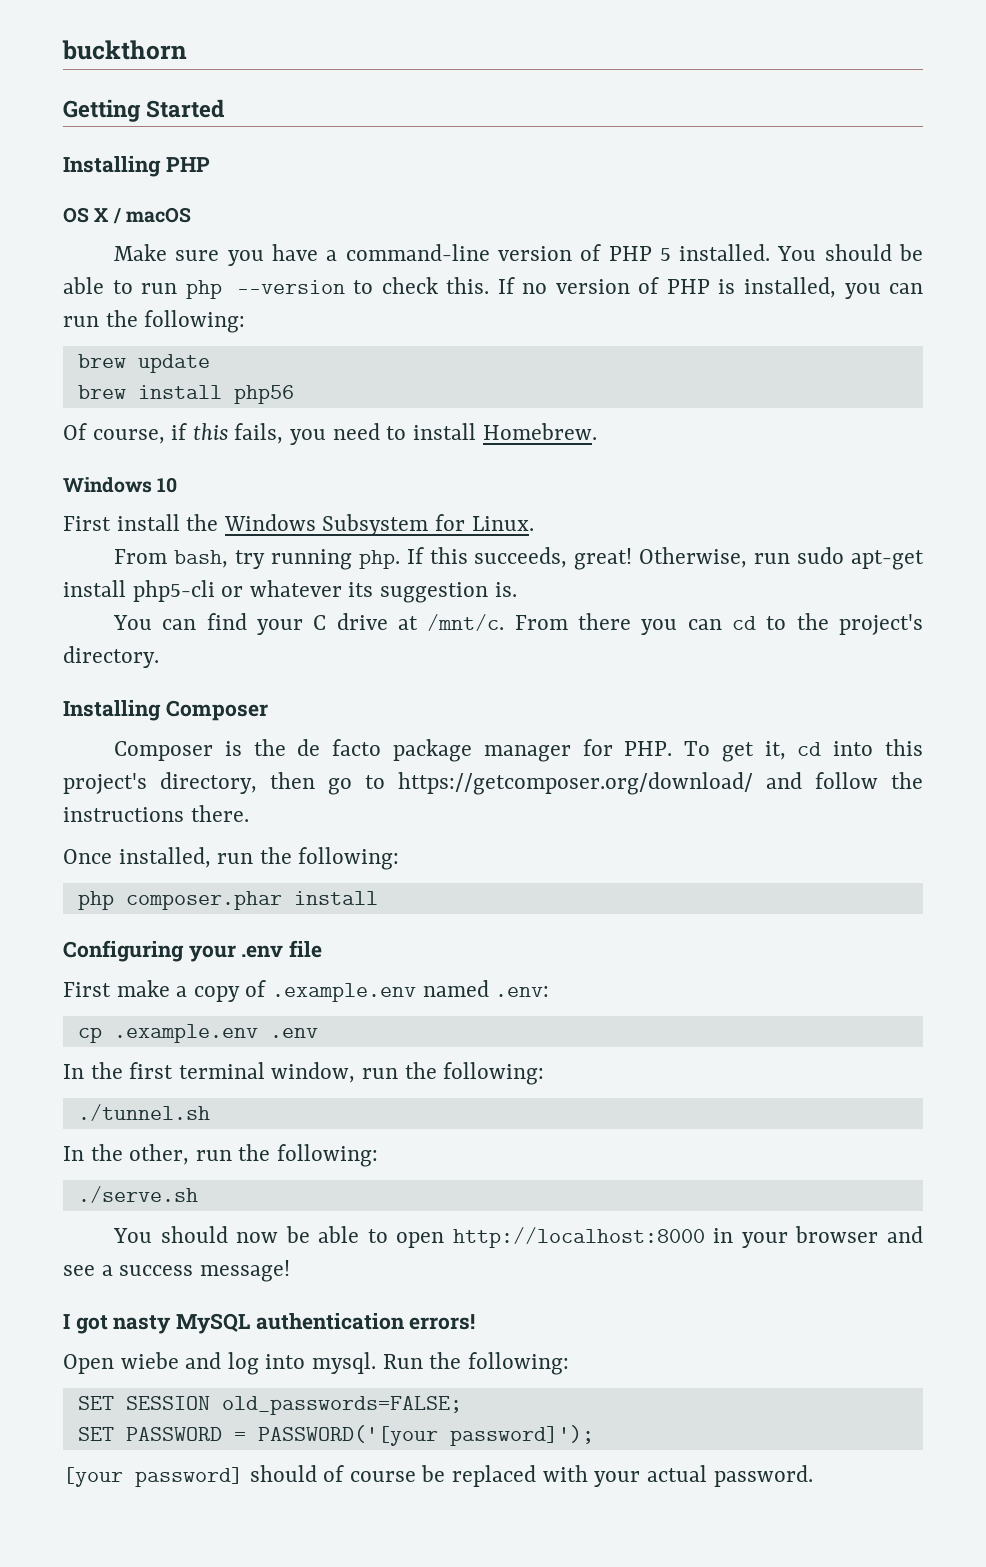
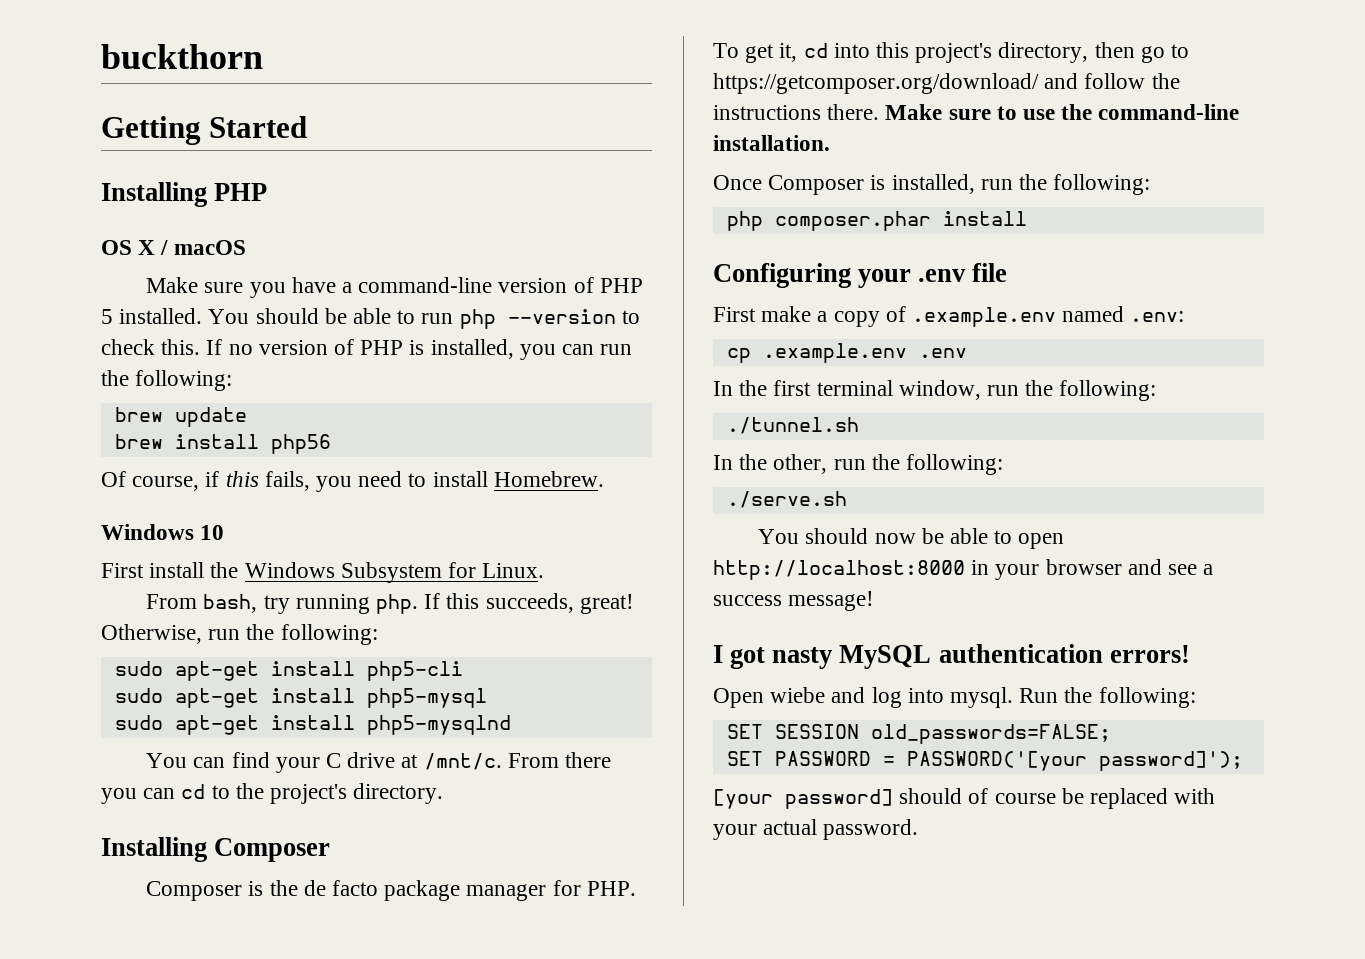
(791, 558) none -> [246,624,378,645] the following: //
[221,580,517,603] or whatever its suggestion is. -> [114,688,487,708] [114,715,511,735] // sudo apt-get install php5-mysql // sudo apt-get install php5-mysqlnd
(249, 813) none -> [885,104,1240,120] [713,135,830,151] Make sure to use the command-line installation.
(112, 856) none -> [768,175,886,195] Composer is

